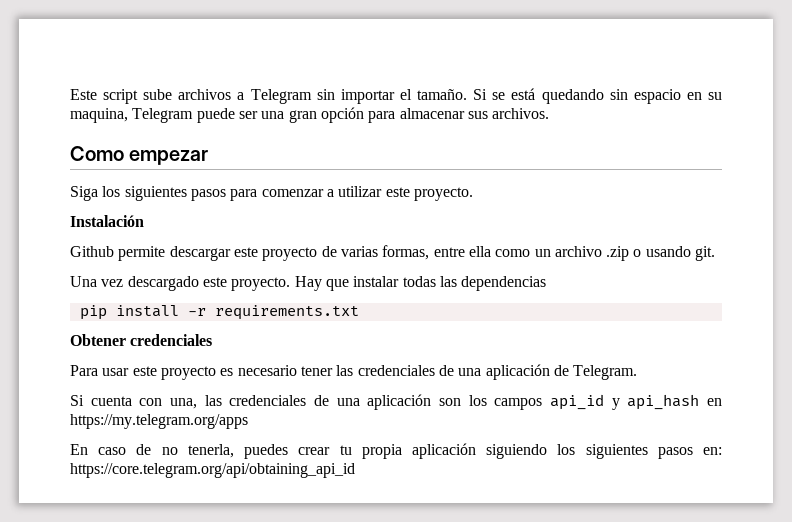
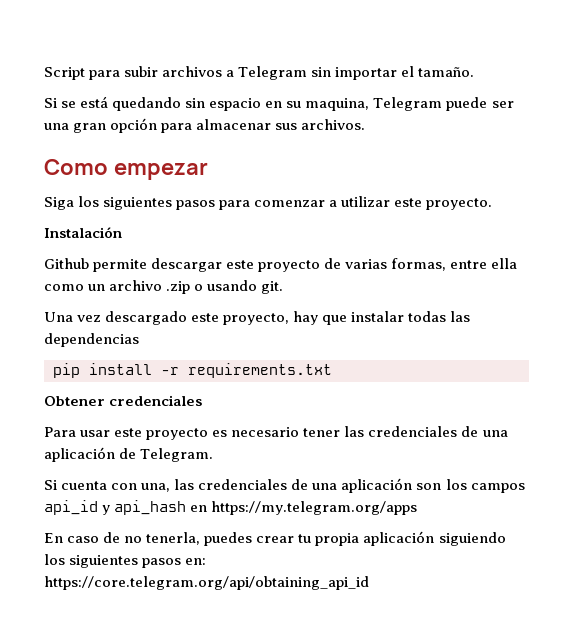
[70,89,173,104] Este script sube -> [44,66,159,80] Script para subir
(468, 94) none -> (475, 72) //
[231,276,322,291] proyecto. Hay -> [223,311,319,325] proyecto, hay

